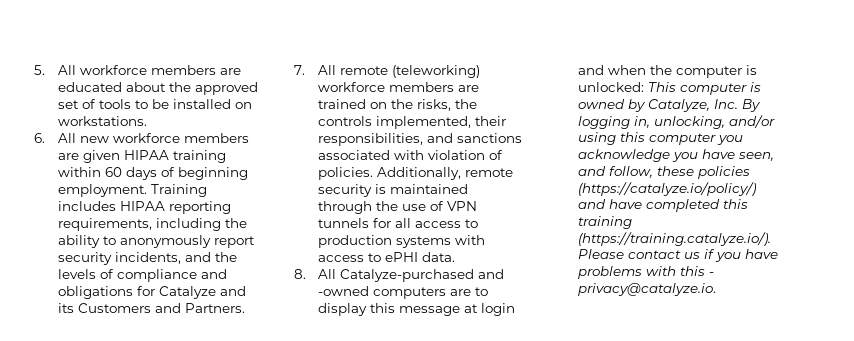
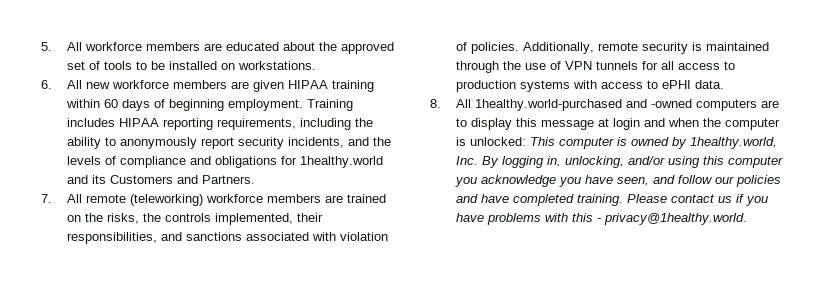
[159,286,217,299] Catalyze -> [299,156,383,168] 1healthy.world
[340,269,475,282] Catalyze-purchased -> [474,99,622,111] 1healthy.world-purchased
[648,99,711,112] Catalyze, -> [689,137,777,149] 1healthy.world,
[609,166,751,179] [578,182,757,196] [578,199,749,212] [578,216,633,229] [578,232,772,246] follow, these policies (https://catalyze.io/policy/) and have completed this training (https://training.catalyze.io/). -> [677,175,781,187] [455,194,623,206] follow our policies and have completed training.
[578,283,717,296] privacy@catalyze.io. -> [603,213,747,225] privacy@1healthy.world.

